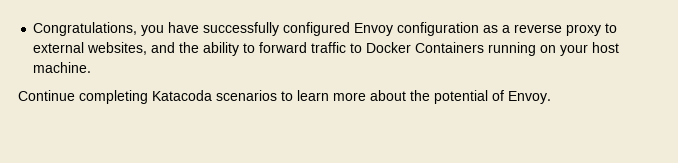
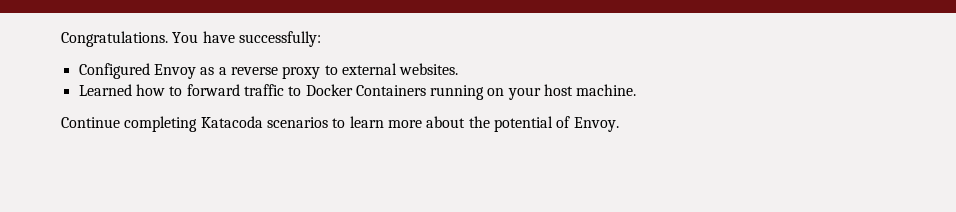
[33,22,480,36] Congratulations, you have successfully configured Envoy configuration -> [61,31,321,47] [78,63,196,79] Congratulations. You have successfully: // Configured Envoy
[87,42,240,56] websites, and the ability -> [399,63,459,75] [78,84,165,96] websites. // Learned how

